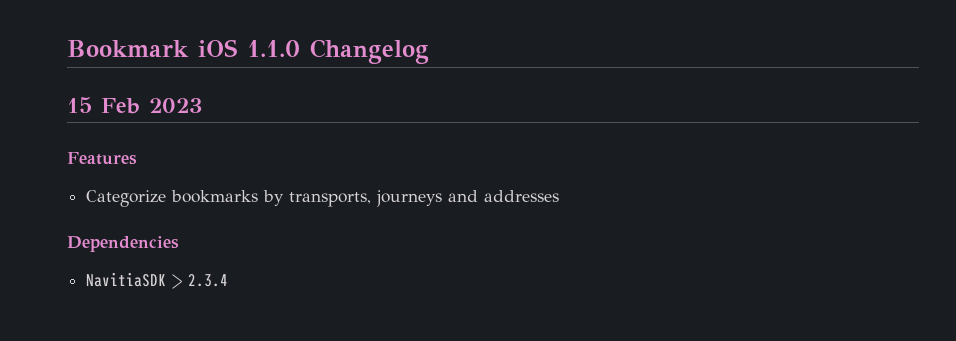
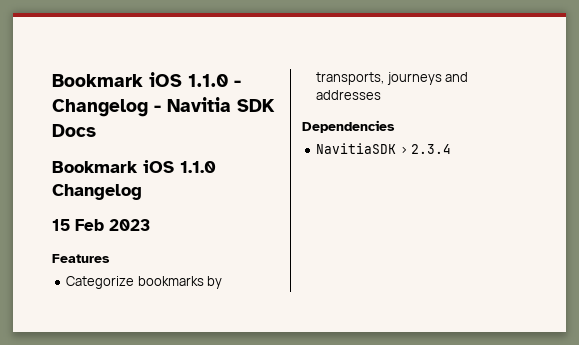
[67,39,300,57] Bookmark iOS 1.1.0 -> [52,72,241,87] [52,97,275,117] [52,124,96,137] [52,160,216,173] Bookmark iOS 1.1.0 - Changelog - Navitia SDK Docs // Bookmark iOS 1.1.0

